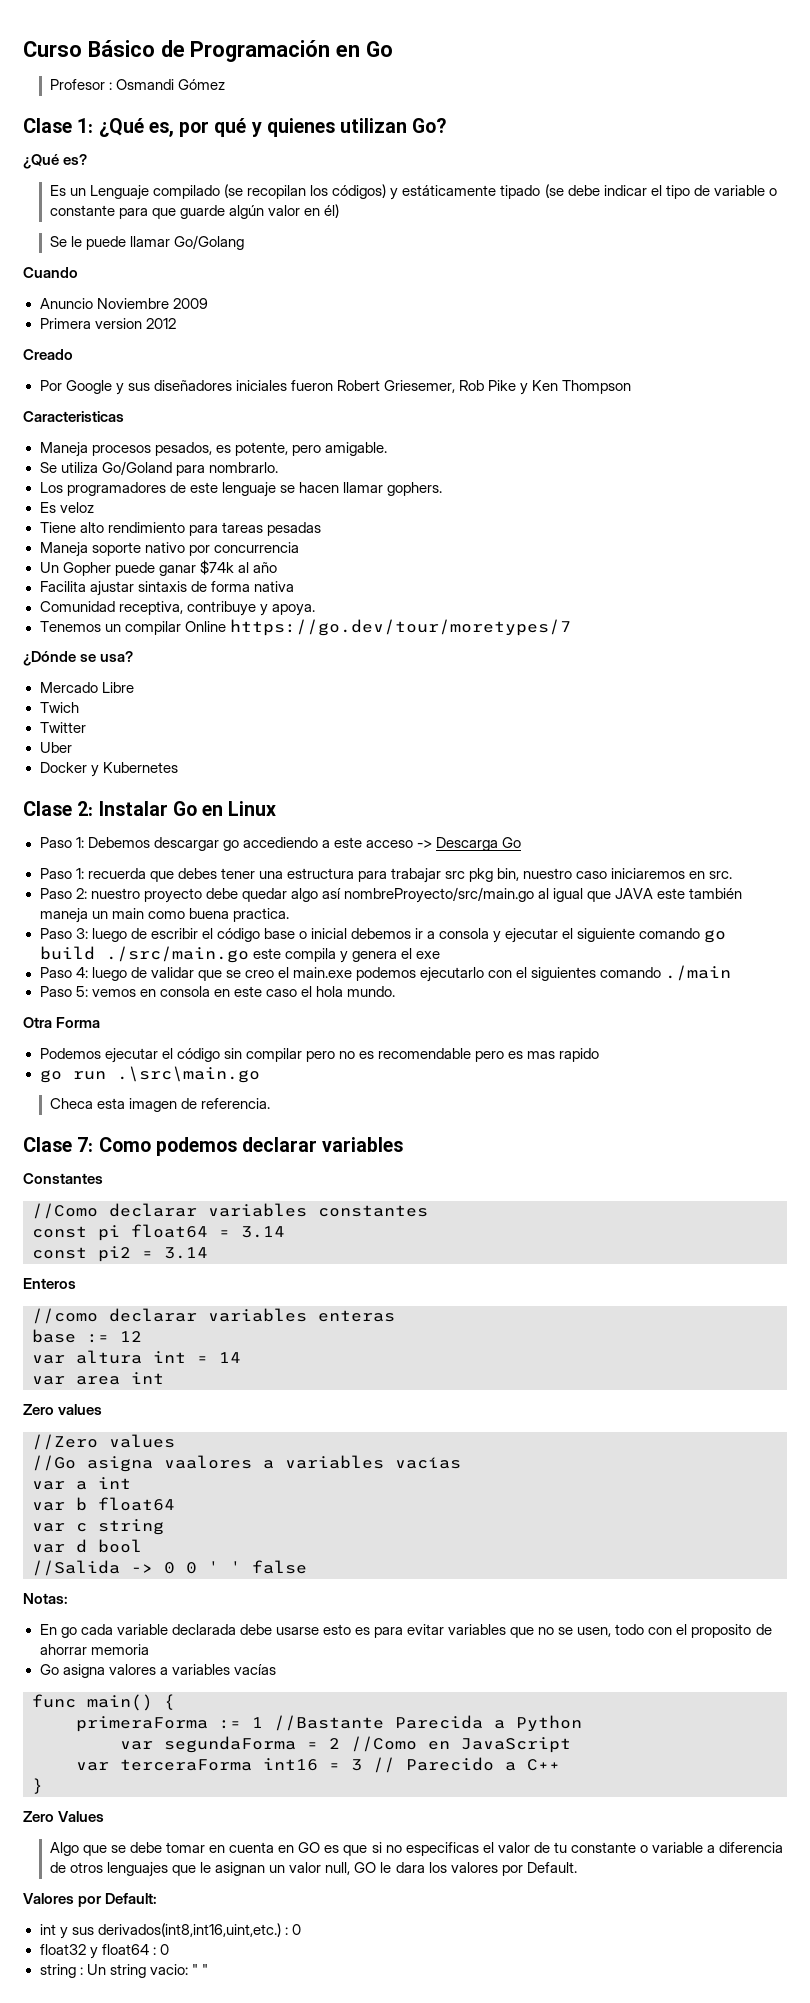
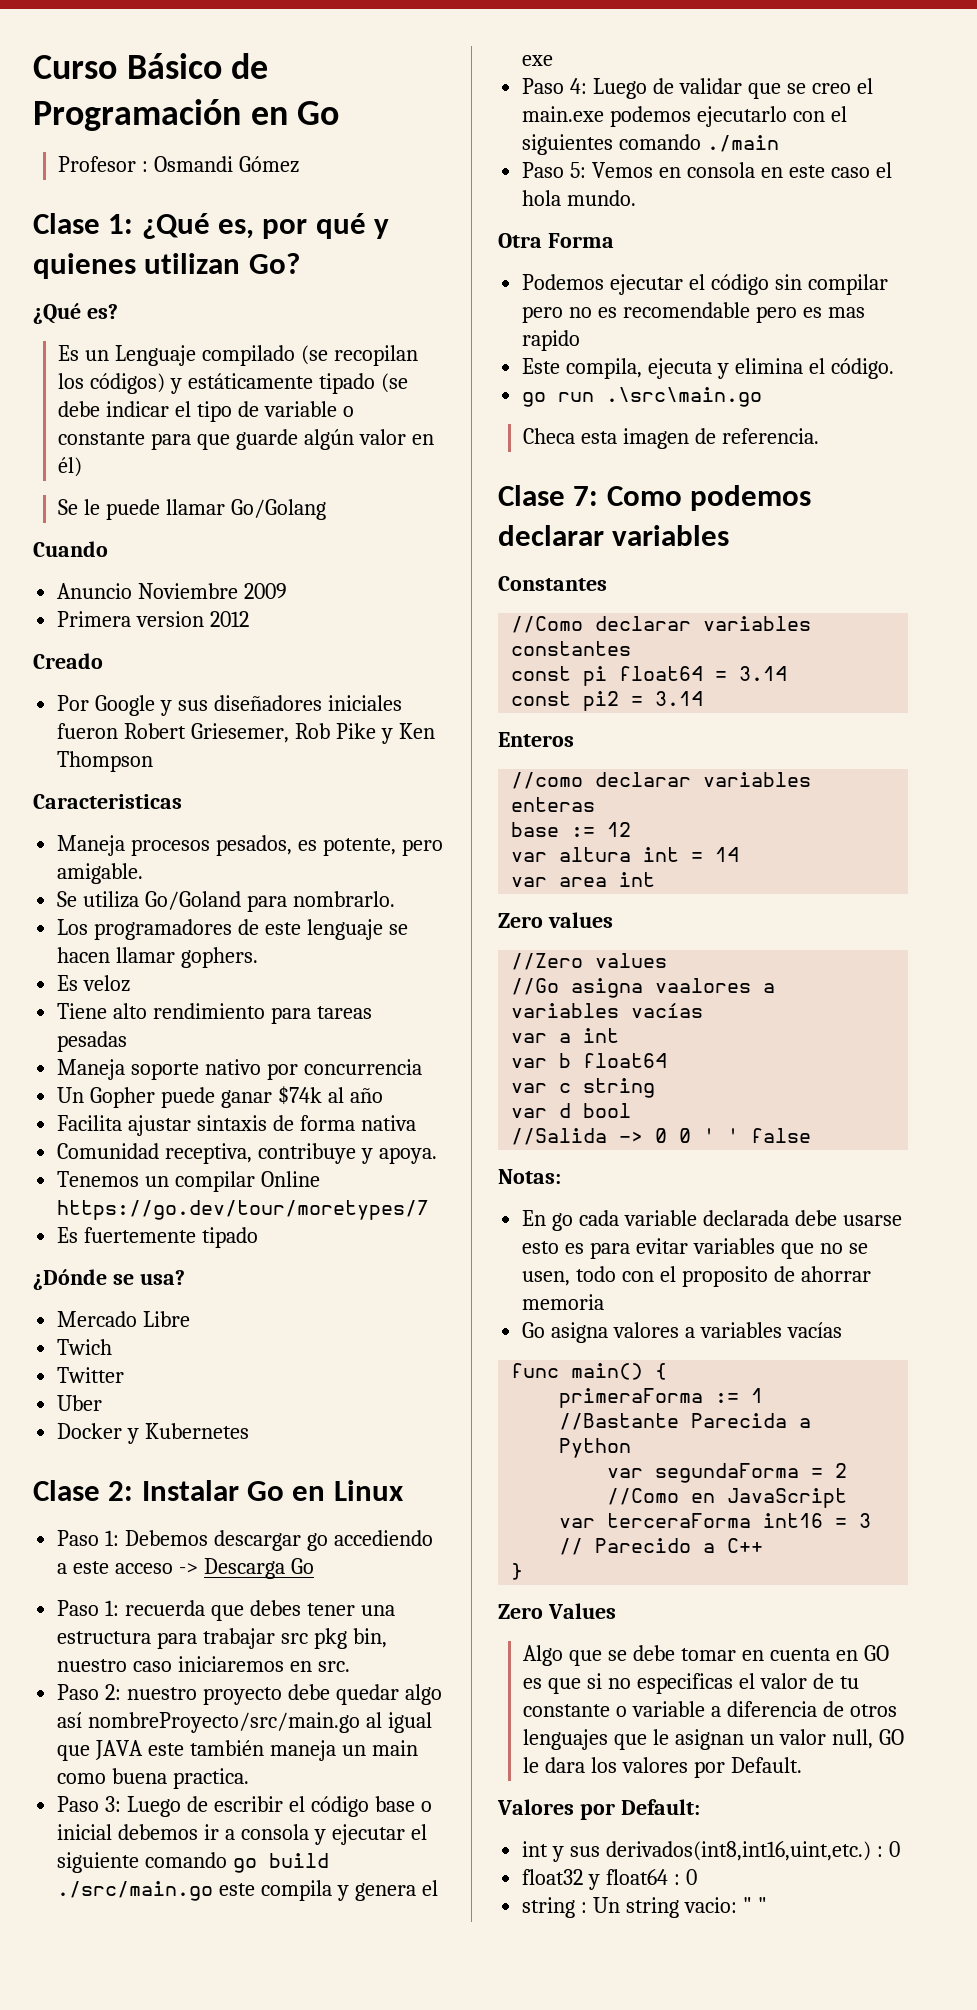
(571, 627) none -> [57,1227,259,1248] // Es fuertemente tipado
[91,928,127,942] luego -> [127,1796,182,1817] Luego
[91,967,127,981] luego -> [593,78,648,99] Luego
[91,989,136,997] vemos -> [592,162,654,178] Vemos
(600, 1055) none -> [522,358,894,379] // Este compila, ejecuta y elimina el código.

